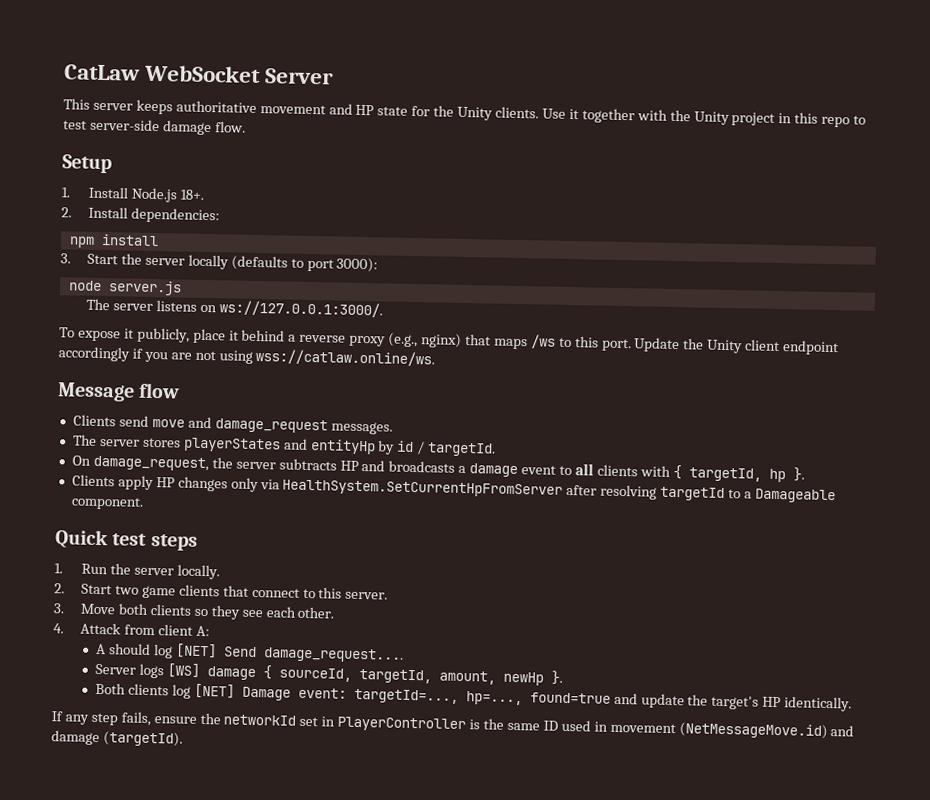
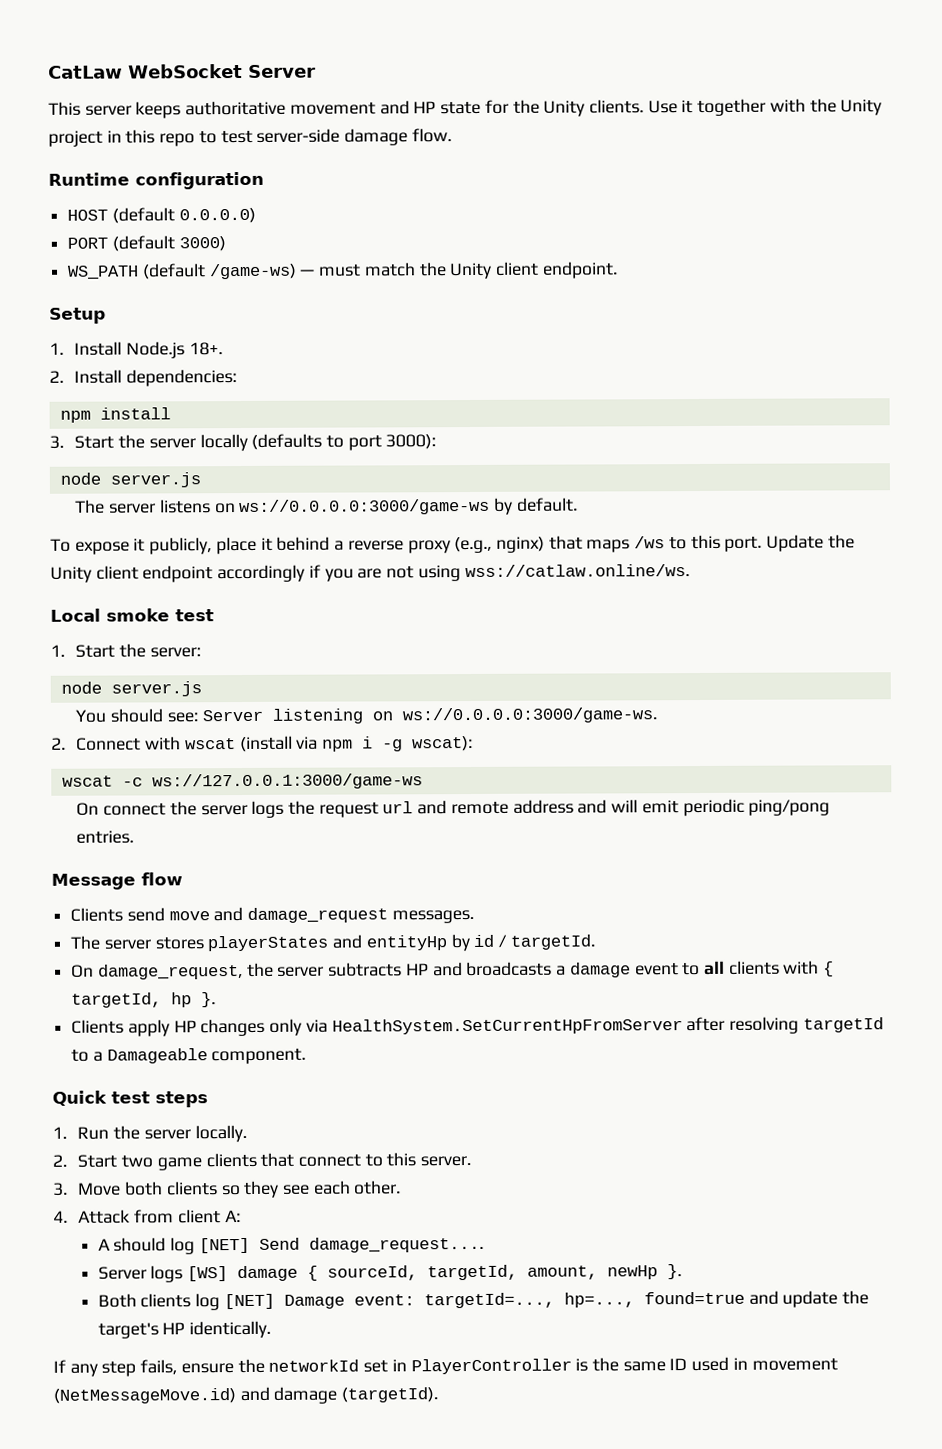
(246, 127) none -> [48,171,264,190] [67,207,256,224] [67,235,226,252] [67,261,618,280] // Runtime configuration // HOST (default 0.0.0.0) // PORT (default 3000) // WS_PATH (default /game-ws) — must match the Unity client endpoint.
[218,300,383,318] ws://127.0.0.1:3000/. -> [239,497,578,516] ws://0.0.0.0:3000/game-ws by default.
(436, 357) none -> [50,608,214,622] [50,643,201,658] [60,681,202,697] [75,707,657,724] [51,735,474,753] [61,773,423,790] [76,798,831,818] [76,830,135,844] // Local smoke test // 1. Start the server: // node server.js // You should see: Server listening on ws://0.0.0.0:3000/game-ws. // 2. Connect with wscat (install via npm i -g wscat): // wscat -c ws://127.0.0.1:3000/game-ws // On connect the server logs the request url and remote address and will emit periodic ping/pong entries.

